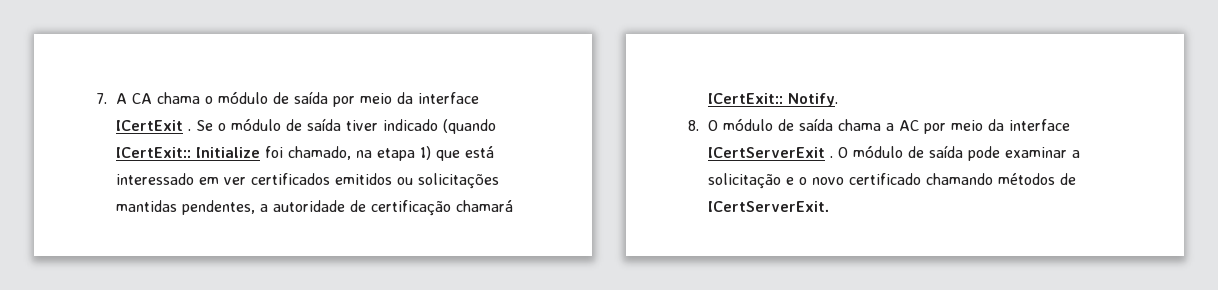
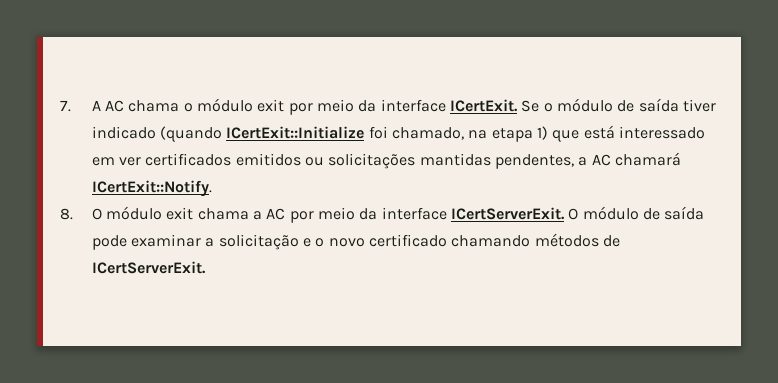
[131,93,152,104] CA -> [105,100,125,112] AC
[272,91,479,107] [115,120,191,131] de saída por meio da interface ICertExit . -> [257,99,518,115] exit por meio da interface ICertExit.
[115,147,260,158] ICertExit:: Initialize -> [226,126,365,139] ICertExit::Initialize
[272,200,513,216] [707,93,838,107] autoridade de certificação chamará ICertExit:: Notify. -> [591,152,681,166] [91,180,212,197] AC chamará ICertExit::Notify.
[777,118,833,131] de saída -> [166,207,194,220] exit
[707,147,833,158] ICertServerExit . -> [450,207,565,220] ICertServerExit.

